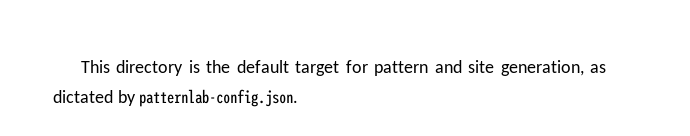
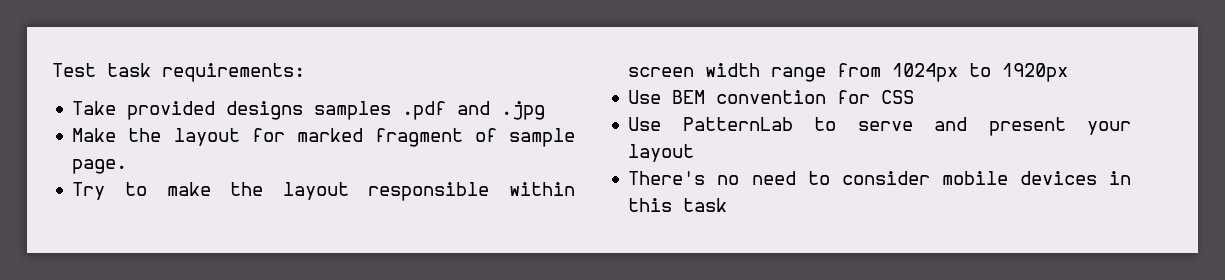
[80,60,606,76] [53,89,299,107] This directory is the default target for pattern and site generation, as dictated by patternlab-config.json. -> [52,63,305,82] [72,101,546,120] [72,128,575,147] [72,159,128,174] [72,182,575,201] [628,63,1069,82] [628,90,915,104] [628,117,1131,136] [628,144,695,162] [628,171,1131,185] [628,198,728,212] Test task requirements: // Take provided designs samples .pdf and .jpg // Make the layout for marked fragment of sample page. // Try to make the layout responsible within screen width range from 1024px to 1920px // Use BEM convention for CSS // Use PatternLab to serve and present your layout // There's no need to consider mobile devices in this task

